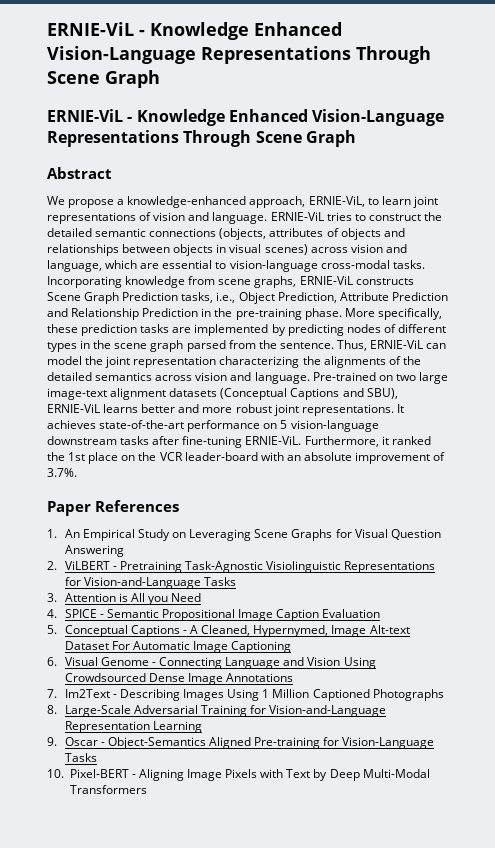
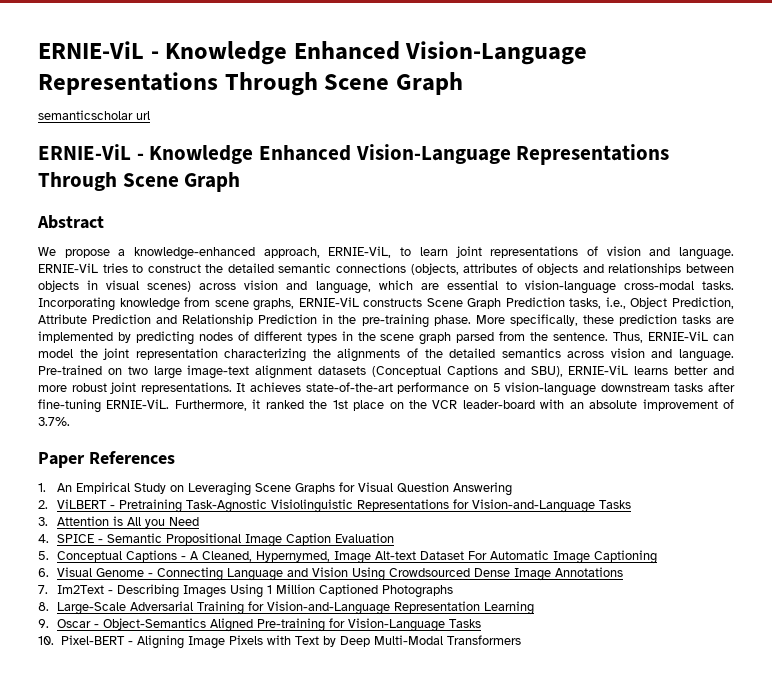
[47,22,342,40] [47,46,431,64] [47,70,160,88] ERNIE-ViL - Knowledge Enhanced Vision-Language Representations Through Scene Graph -> [38,41,588,65] [38,72,463,96] [38,110,150,120] ERNIE-ViL - Knowledge Enhanced Vision-Language Representations Through Scene Graph // semanticscholar url

